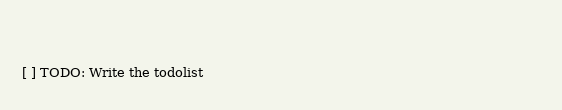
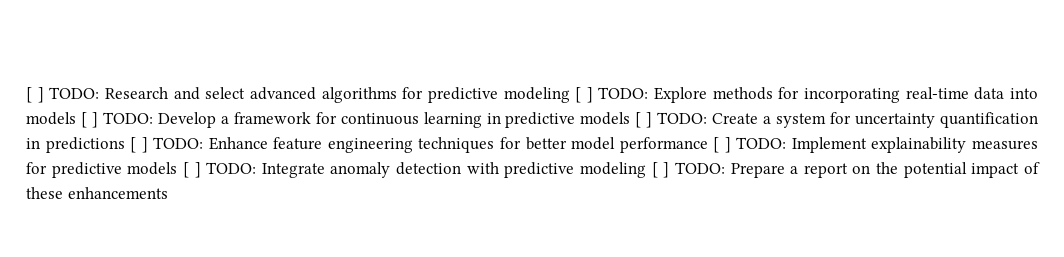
[22,67,204,79] [ ] TODO: Write the todolist -> [26,87,1038,103] [26,112,1039,128] [26,137,1038,153] [26,162,1040,178] [26,187,168,199] [ ] TODO: Research and select advanced algorithms for predictive modeling [ ] TODO: Explore methods for incorporating real-time data into models [ ] TODO: Develop a framework for continuous learning in predictive models [ ] TODO: Create a system for uncertainty quantification in predictions [ ] TODO: Enhance feature engineering techniques for better model performance [ ] TODO: Implement explainability measures for predictive models [ ] TODO: Integrate anomaly detection with predictive modeling [ ] TODO: Prepare a report on the potential impact of these enhancements

